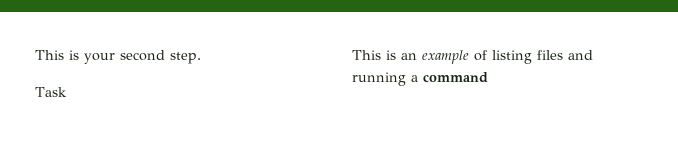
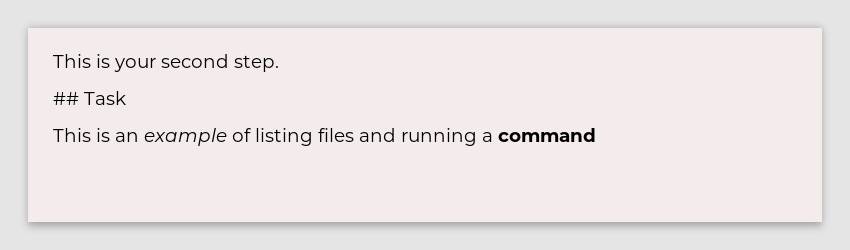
(201, 58) none -> [53,92,79,105] ##

